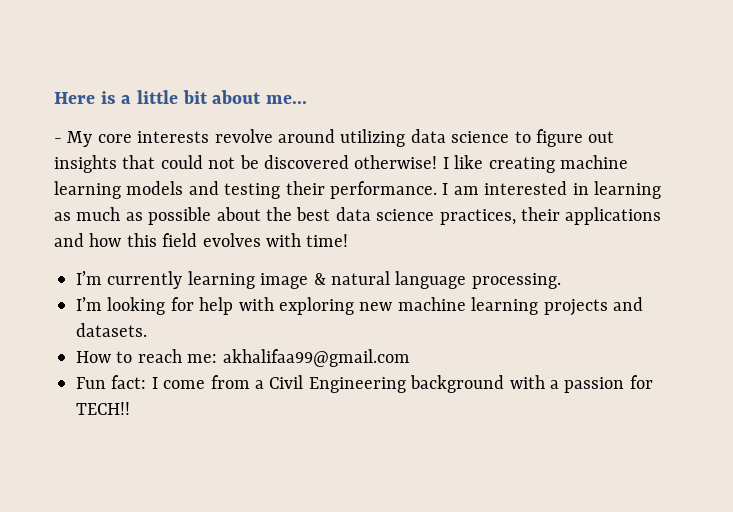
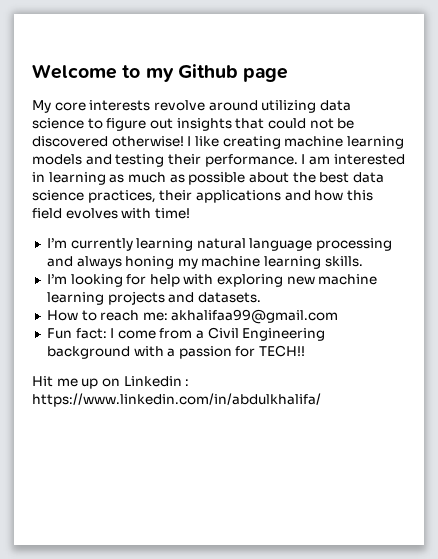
[54,90,308,104] [54,138,62,143] Here is a little bit about me... // - -> [32,64,289,82] Welcome to my Github page //
[260,271,561,289] image & natural language processing. -> [196,238,393,251] [46,256,363,269] natural language processing and always honing my machine learning skills.
(130, 408) none -> [32,376,190,389] [32,393,321,407] // Hit me up on Linkedin : https://www.linkedin.com/in/abdulkhalifa/

